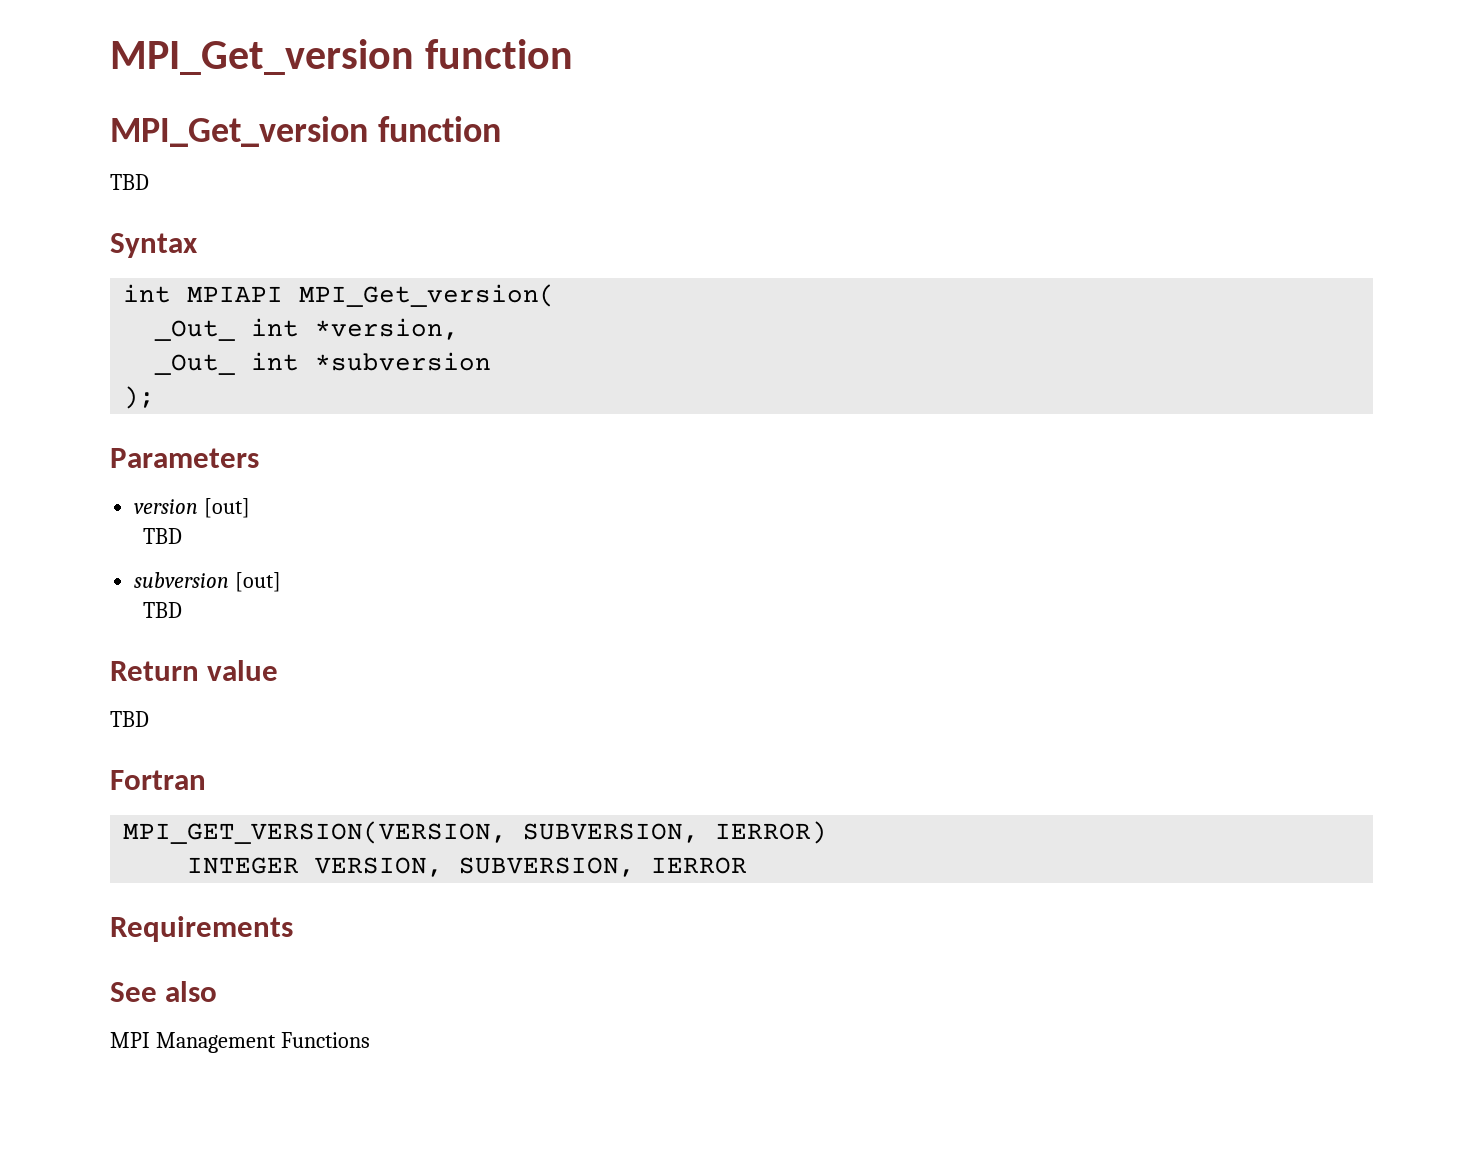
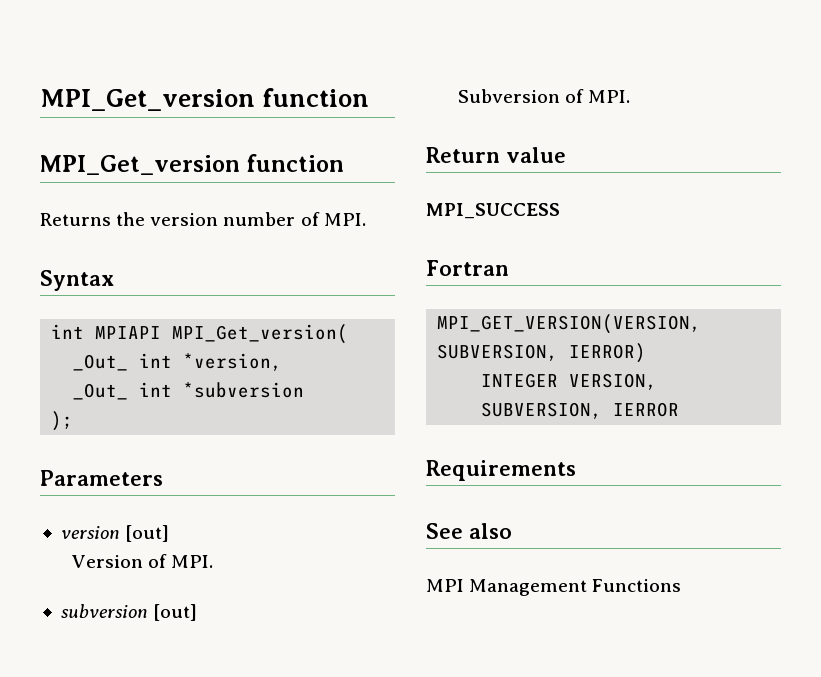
[110,174,149,190] TBD -> [40,212,366,226] Returns the version number of MPI.
[142,528,182,544] TBD -> [71,554,214,568] Version of MPI.
[142,602,182,618] TBD -> [457,89,631,103] Subversion of MPI.
[110,711,149,727] TBD -> [426,203,560,219] MPI_SUCCESS

